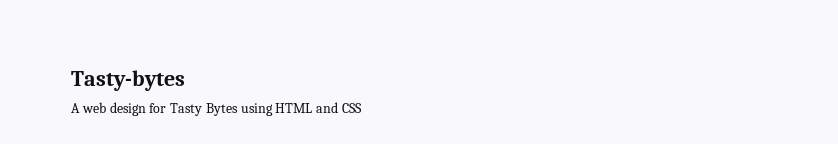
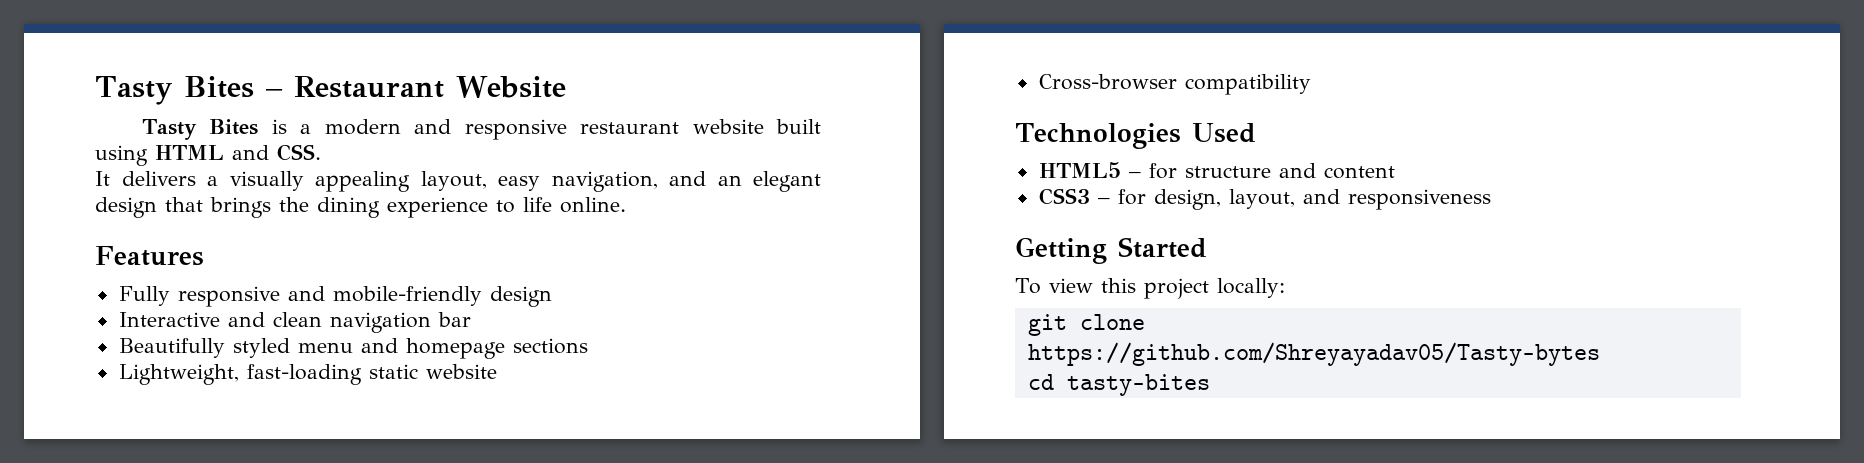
[71,70,185,91] [71,102,363,116] Tasty-bytes // A web design for Tasty Bytes using HTML and CSS -> [95,76,566,105] [141,119,821,140] [95,144,321,166] [95,171,821,192] [95,197,626,218] [95,246,204,266] [118,286,552,307] [118,312,471,333] [118,338,588,359] [118,364,497,385] [1038,74,1311,95] [1015,123,1256,149] [1038,162,1395,179] [1038,188,1491,210] [1015,237,1207,264] [1015,278,1285,299] [1027,314,1145,336] [1027,342,1600,366] [1027,374,1210,396] Tasty Bites – Restaurant Website // Tasty Bites is a modern and responsive restaurant website built using HTML and CSS. // It delivers a visually appealing layout, easy navigation, and an elegant design that brings the dining experience to life online. // Features // Fully responsive and mobile-friendly design // Interactive and clean navigation bar // Beautifully styled menu and homepage sections // Lightweight, fast-loading static website // Cross-browser compatibility // Technologies Used // HTML5 – for structure and content // CSS3 – for design, layout, and responsiveness // Getting Started // To view this project locally: // git clone https://github.com/Shreyayadav05/Tasty-bytes // cd tasty-bites

